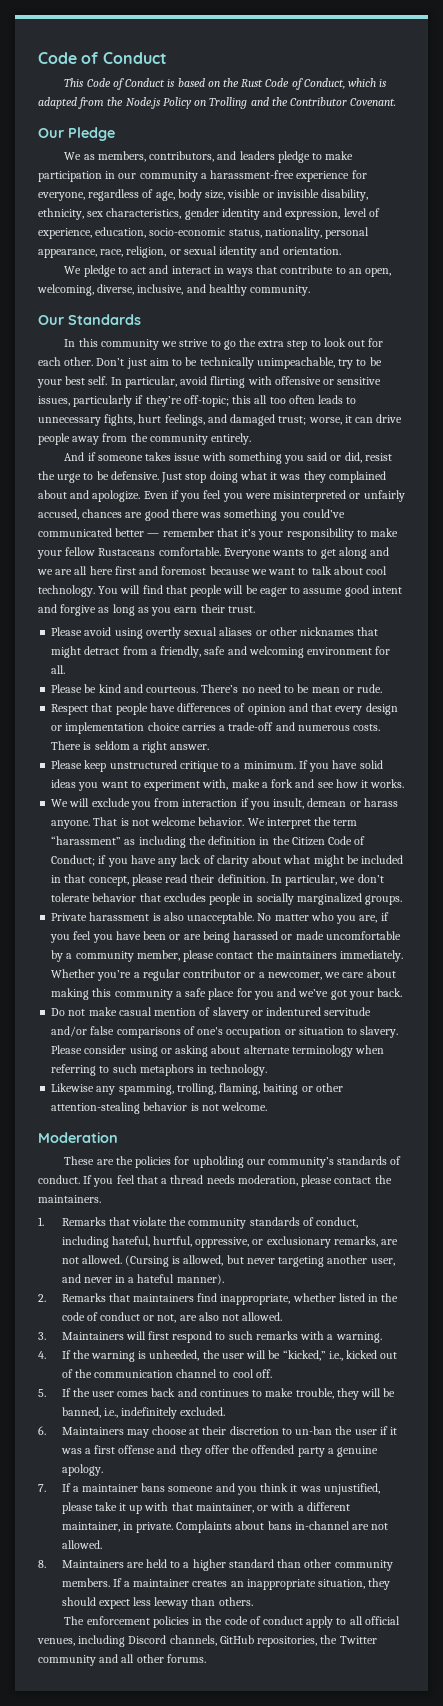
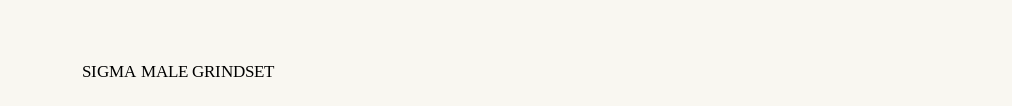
[38,52,167,64] [64,78,388,90] [38,97,397,109] [38,127,115,141] [64,151,354,163] [38,170,367,182] [38,189,369,201] [38,208,380,220] [38,227,370,239] [38,246,341,258] [64,265,392,277] [37,284,311,296] [38,314,141,325] [64,338,384,350] [38,357,382,369] [37,376,382,388] [38,395,357,407] [38,414,403,426] [38,433,252,445] [64,452,392,464] [38,471,386,483] [38,490,405,502] [38,509,345,521] [38,528,399,540] [37,547,390,559] [37,566,388,575] [38,585,402,597] [38,604,255,616] [51,627,379,639] [51,646,391,658] [51,665,66,674] [51,684,383,693] [51,703,398,715] [51,722,381,734] [51,741,210,753] [51,760,383,772] [51,779,405,791] [51,798,398,810] [51,817,358,829] [51,836,366,848] [51,855,404,867] [51,874,384,886] [51,893,403,905] [51,912,389,924] [50,931,401,943] [51,950,404,962] [51,969,396,981] [51,988,403,1000] [51,1007,372,1019] [51,1026,399,1038] [51,1045,385,1057] [51,1064,268,1076] [51,1083,343,1095] [51,1102,268,1114] [38,1132,118,1143] [64,1156,402,1168] [38,1175,392,1187] [38,1195,101,1203] [38,1217,359,1229] [61,1236,399,1248] [61,1255,395,1267] [61,1274,224,1285] [38,1293,399,1305] [61,1312,283,1323] [38,1331,382,1343] [38,1350,398,1362] [61,1369,272,1378] [38,1388,396,1400] [61,1407,226,1419] [38,1426,398,1438] [60,1445,379,1457] [61,1464,103,1476] [38,1483,380,1495] [61,1502,350,1514] [61,1521,389,1533] [61,1540,102,1549] [38,1559,393,1571] [61,1578,391,1590] [61,1597,253,1609] [64,1616,400,1628] [37,1635,377,1647] [38,1654,206,1666] Code of Conduct // This Code of Conduct is based on the Rust Code of Conduct, which is adapted from the Node.js Policy on Trolling and the Contributor Covenant. // Our Pledge // We as members, contributors, and leaders pledge to make participation in our community a harassment-free experience for everyone, regardless of age, body size, visible or invisible disability, ethnicity, sex characteristics, gender identity and expression, level of experience, education, socio-economic status, nationality, personal appearance, race, religion, or sexual identity and orientation. // We pledge to act and interact in ways that contribute to an open, welcoming, diverse, inclusive, and healthy community. // Our Standards // In this community we strive to go the extra step to look out for each other. Don’t just aim to be technically unimpeachable, try to be your best self. In particular, avoid flirting with offensive or sensitive issues, particularly if they’re off-topic; this all too often leads to unnecessary fights, hurt feelings, and damaged trust; worse, it can drive people away from the community entirely. // And if someone takes issue with something you said or did, resist the urge to be defensive. Just stop doing what it was they complained about and apologize. Even if you feel you were misinterpreted or unfairly accused, chances are good there was something you could’ve communicated better — remember that it’s your responsibility to make your fellow Rustaceans comfortable. Everyone wants to get along and we are all here first and foremost because we want to talk about cool technology. You will find that people will be eager to assume good intent and forgive as long as you earn their trust. // Please avoid using overtly sexual aliases or other nicknames that might detract from a friendly, safe and welcoming environment for all. // Please be kind and courteous. There’s no need to be mean or rude. // Respect that people have differences of opinion and that every design or implementation choice carries a trade-off and numerous costs. There is seldom a right answer. // Please keep unstructured critique to a minimum. If you have solid ideas you want to experiment with, make a fork and see how it works. // We will exclude you from interaction if you insult, demean or harass anyone. That is not welcome behavior. We interpret the term “harassment” as including the definition in the Citizen Code of Conduct; if you have any lack of clarity about what might be included in that concept, please read their definition. In particular, we don’t tolerate behavior that excludes people in socially marginalized groups. // Private harassment is also unacceptable. No matter who you are, if you feel you have been or are being harassed or made uncomfortable by a community member, please contact the maintainers immediately. Whether you’re a regular contributor or a newcomer, we care about making this community a safe place for you and we’ve got your back. // Do not make casual mention of slavery or indentured servitude and/or false comparisons of one's occupation or situation to slavery. Please consider using or asking about alternate terminology when referring to such metaphors in technology. // Likewise any spamming, trolling, flaming, baiting or other attention-stealing behavior is not welcome. // Moderation // These are the policies for upholding our community’s standards of conduct. If you feel that a thread needs moderation, please contact the maintainers. // 1. Remarks that violate the community standards of conduct, including hateful, hurtful, oppressive, or exclusionary remarks, are not allowed. (Cursing is allowed, but never targeting another user, and never in a hateful manner). // 2. Remarks that maintainers find inappropriate, whether listed in the code of conduct or not, are also not allowed. // 3. Maintainers will first respond to such remarks with a warning. // 4. If the warning is unheeded, the user will be “kicked,” i.e., kicked out of the communication channel to cool off. // 5. If the user comes back and continues to make trouble, they will be banned, i.e., indefinitely excluded. // 6. Maintainers may choose at their discretion to un-ban the user if it was a first offense and they offer the offended party a genuine apology. // 7. If a maintainer bans someone and you think it was unjustified, please take it up with that maintainer, or with a different maintainer, in private. Complaints about bans in-channel are not allowed. // 8. Maintainers are held to a higher standard than other community members. If a maintainer creates an inappropriate situation, they should expect less leeway than others. // The enforcement policies in the code of conduct apply to all official venues, including Discord channels, GitHub repositories, the Twitter community and all other forums. -> [82,66,276,77] SIGMA MALE GRINDSET

